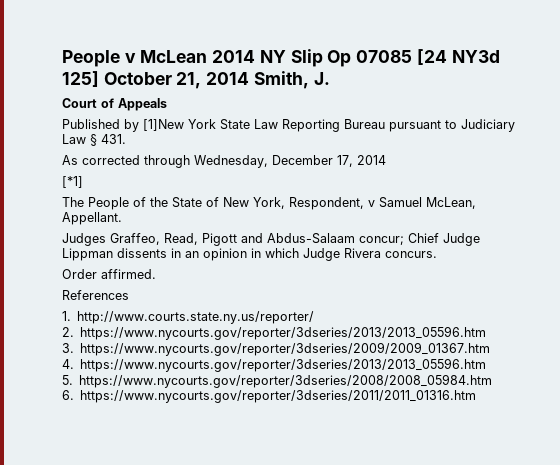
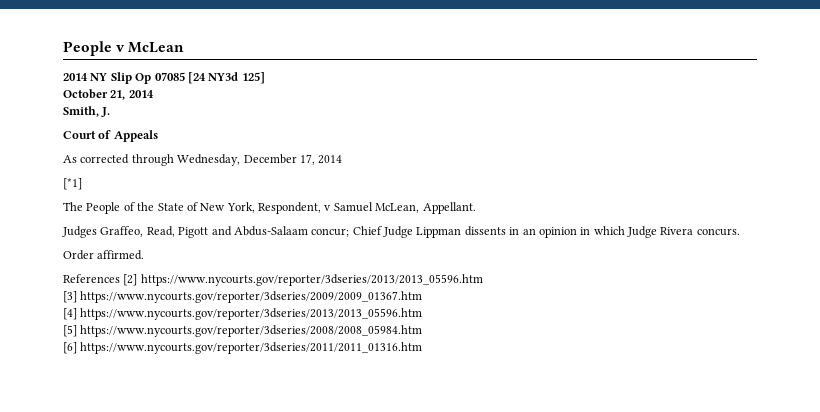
(208, 56) none -> (185, 47) //
(99, 79) none -> (265, 78) //
(250, 78) none -> (154, 94) //
[62,119,515,132] [62,134,126,146] // Published by [1]New York State Law Reporting Bureau pursuant to Judiciary Law § 431. -> (158, 136) none
[62,311,315,324] [62,326,487,340] [62,343,74,353] // 1. http://www.courts.state.ny.us/reporter/ // 2. https://www.nycourts.gov/reporter/3dseries/2013/2013_05596.htm // 3. -> [123,274,483,286] [63,291,77,303] [2] https://www.nycourts.gov/reporter/3dseries/2013/2013_05596.htm // [3]
[62,358,487,372] [62,375,73,385] 4. https://www.nycourts.gov/reporter/3dseries/2013/2013_05596.htm // 5. -> [63,308,423,320] [63,325,77,337] [4] https://www.nycourts.gov/reporter/3dseries/2013/2013_05596.htm // [5]
[62,390,74,400] 6. -> [63,342,77,354] [6]

